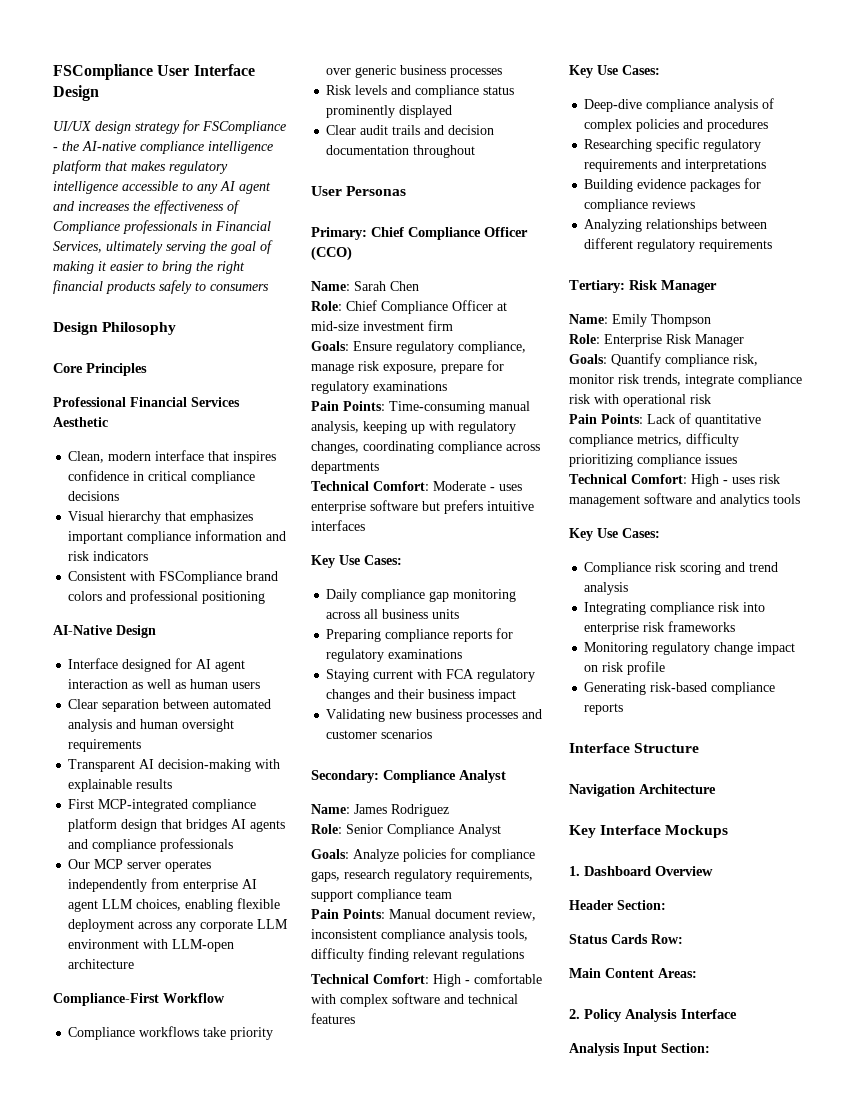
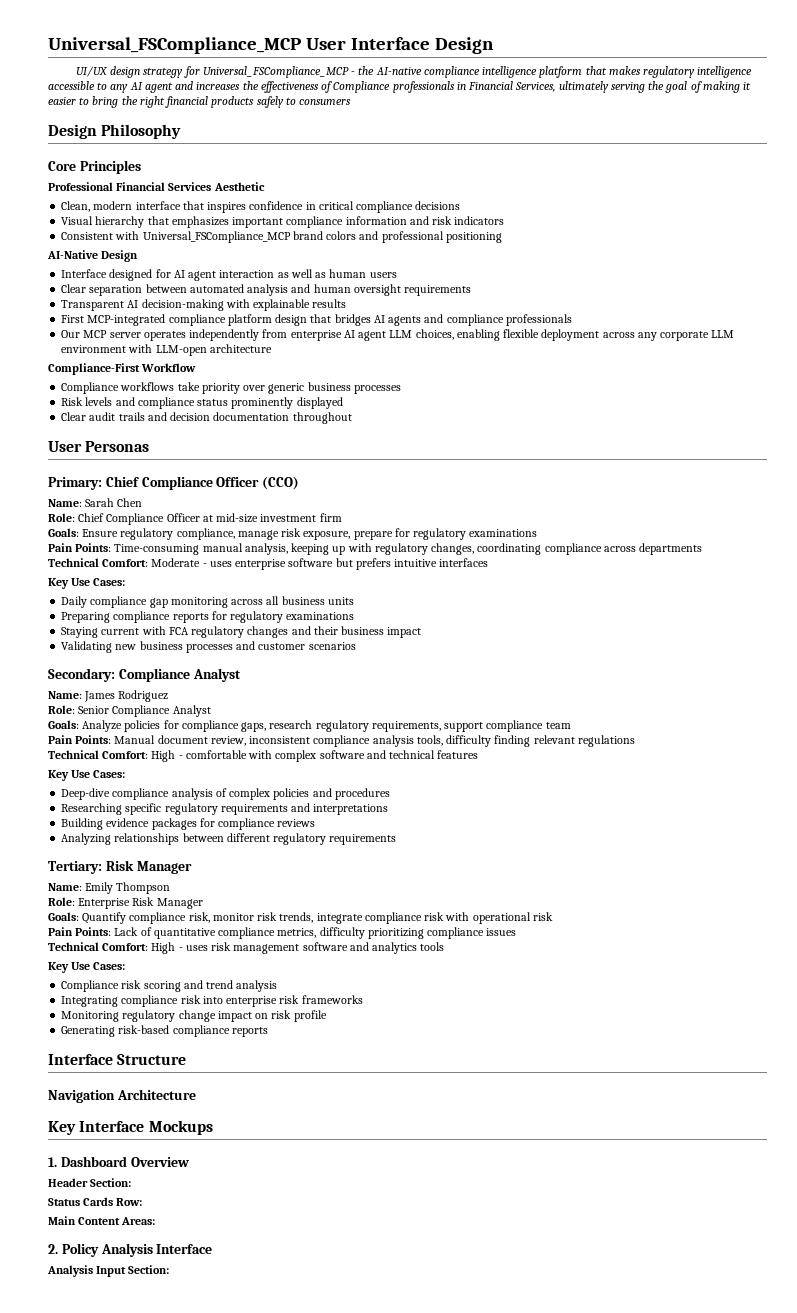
[53,64,153,80] FSCompliance -> [48,37,301,54] Universal_FSCompliance_MCP
[202,121,286,134] FSCompliance -> [202,66,349,78] Universal_FSCompliance_MCP
[159,571,243,584] FSCompliance -> [142,231,291,243] Universal_FSCompliance_MCP

